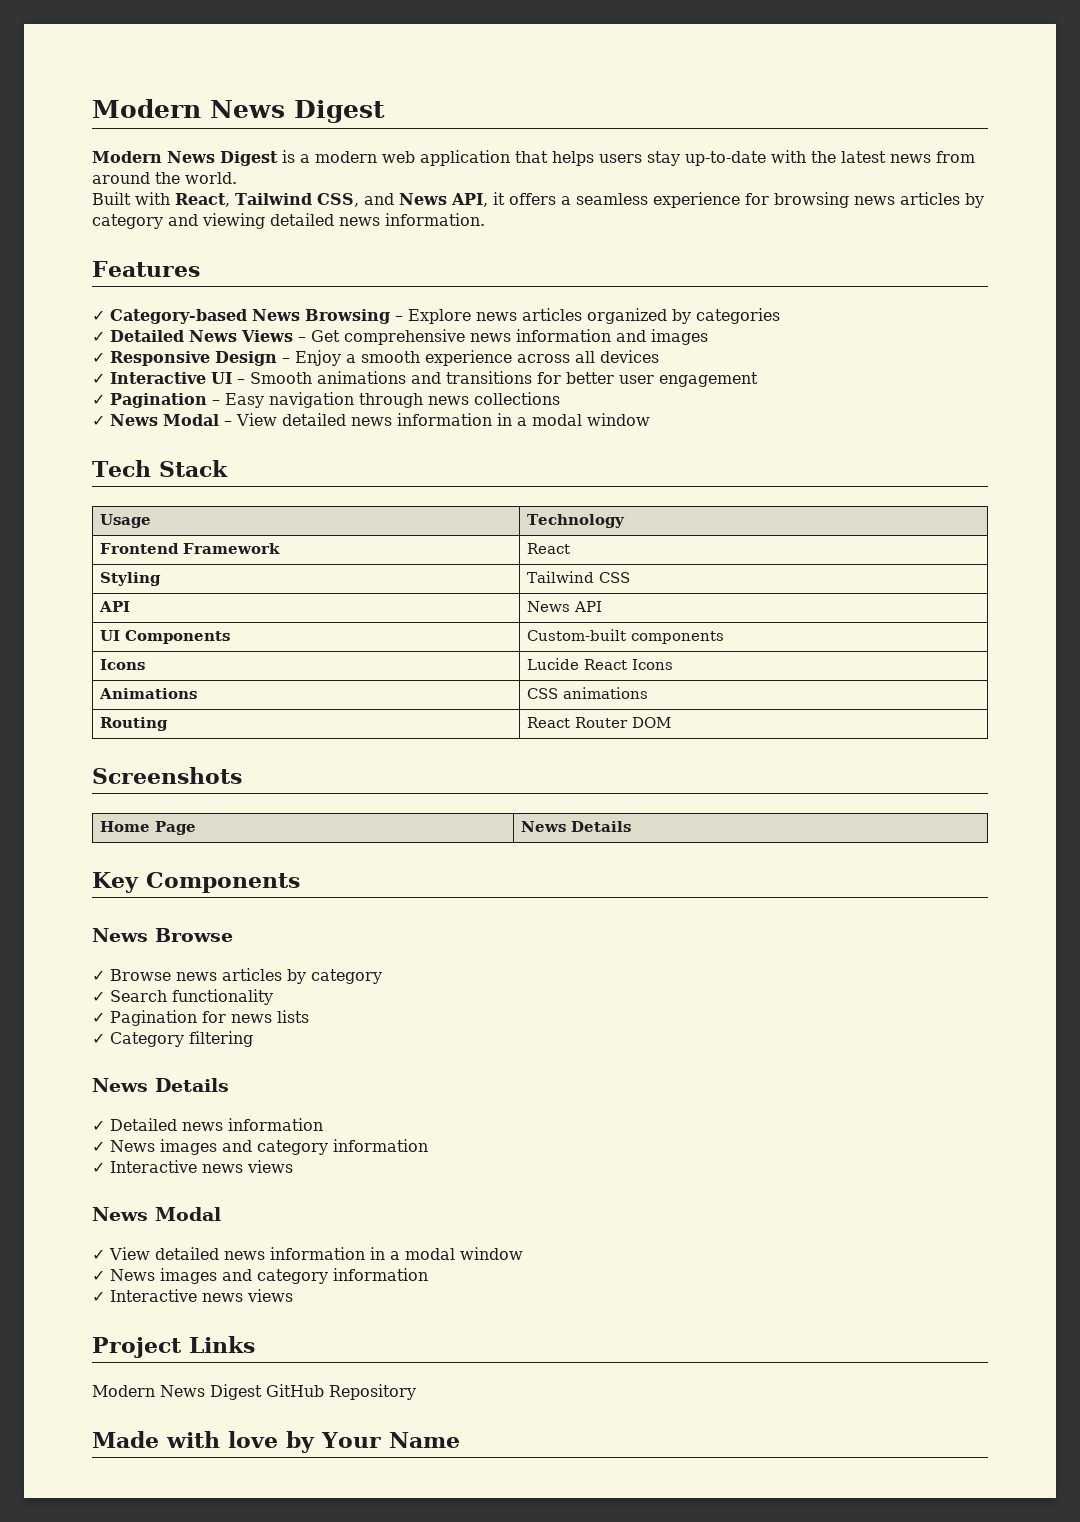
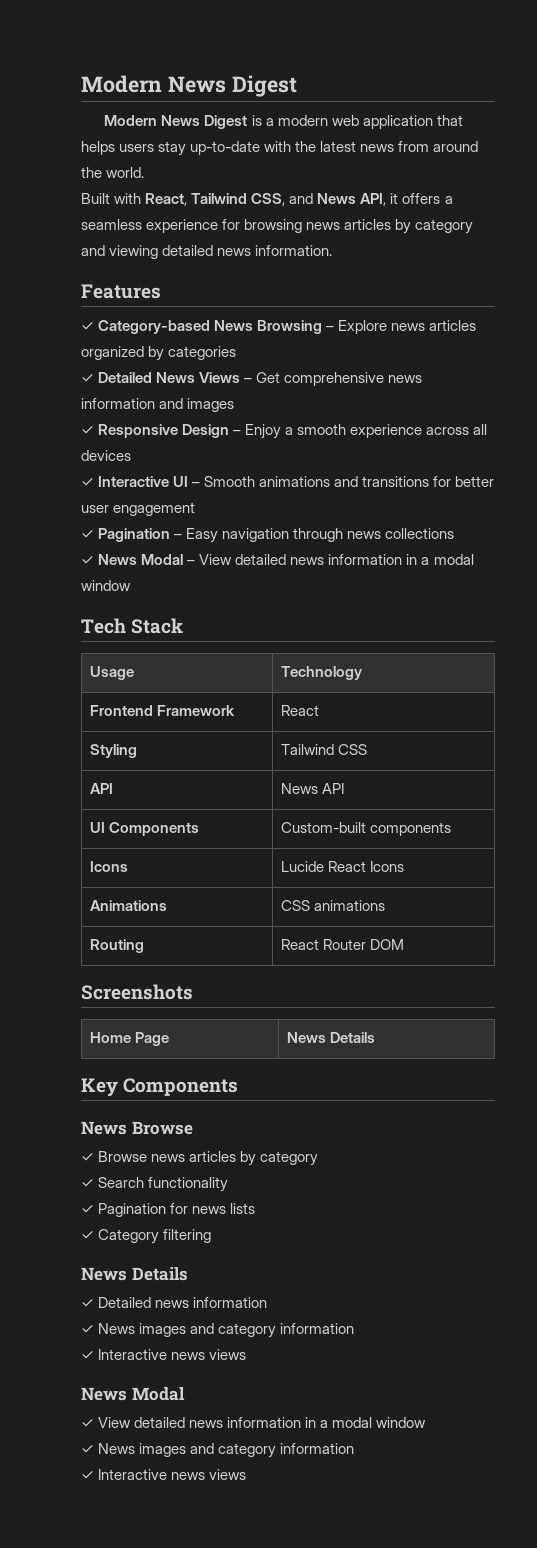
[92,1336,255,1358] [92,1384,416,1400] [92,1431,460,1453] // Project Links // Modern News Digest GitHub Repository // Made with love by Your Name -> (247, 1474) none

